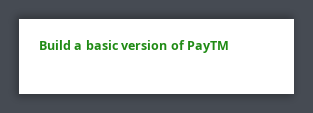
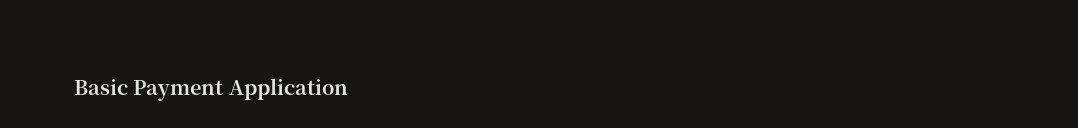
[39,40,229,53] Build a basic version of PayTM -> [74,78,348,101] Basic Payment Application

